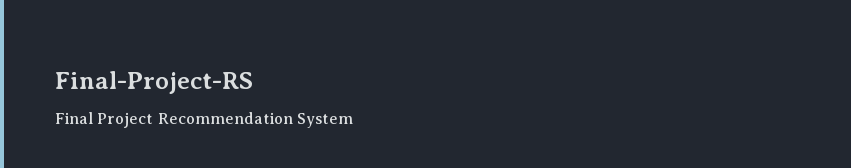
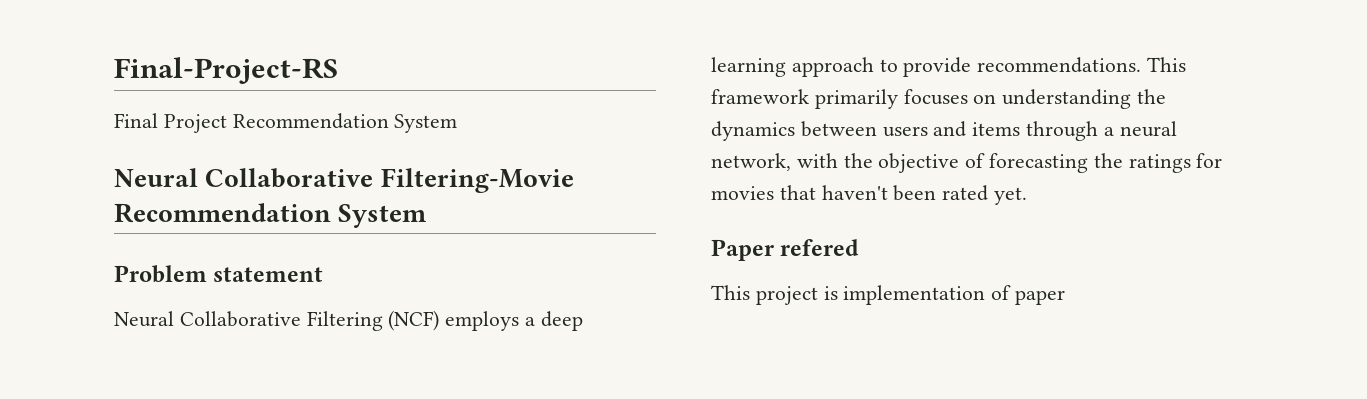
(353, 120) none -> [114,168,574,193] [114,203,428,228] [114,265,324,283] [114,310,583,331] [711,57,1187,77] [711,89,1167,109] [711,121,1177,141] [711,153,1223,173] [711,185,1028,205] [711,239,860,261] [711,285,1066,305] // Neural Collaborative Filtering-Movie Recommendation System // Problem statement // Neural Collaborative Filtering (NCF) employs a deep learning approach to provide recommendations. This framework primarily focuses on understanding the dynamics between users and items through a neural network, with the objective of forecasting the ratings for movies that haven't been rated yet. // Paper refered // This project is implementation of paper

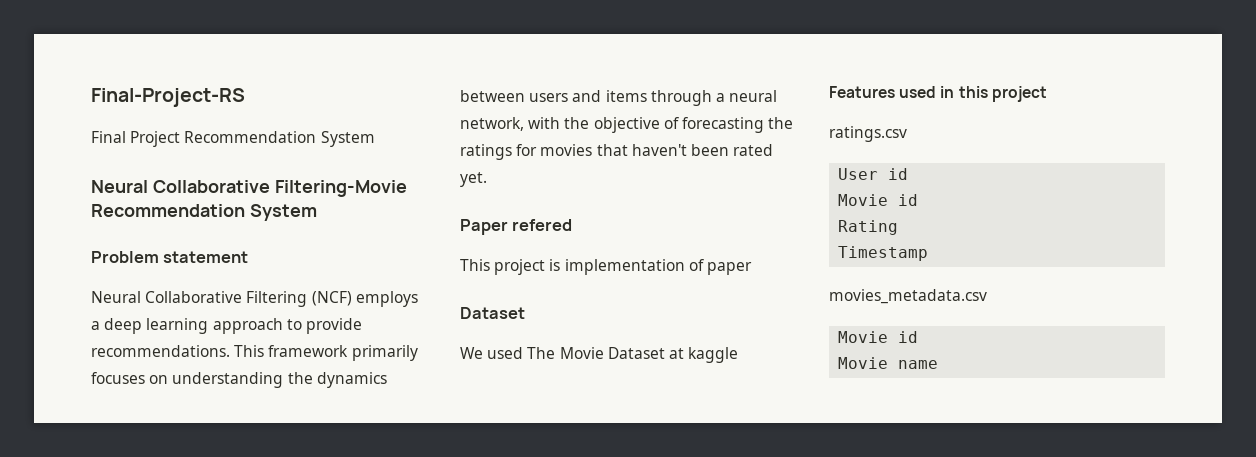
(1066, 297) none -> [460,307,525,319] [460,347,739,363] [829,86,1047,102] [829,126,907,142] [838,168,909,180] [838,194,919,206] [838,220,899,235] [838,246,929,261] [829,289,987,304] [838,331,919,343] [838,357,939,369] // Dataset // We used The Movie Dataset at kaggle // Features used in this project // ratings.csv // User id // Movie id // Rating // Timestamp // movies_metadata.csv // Movie id // Movie name

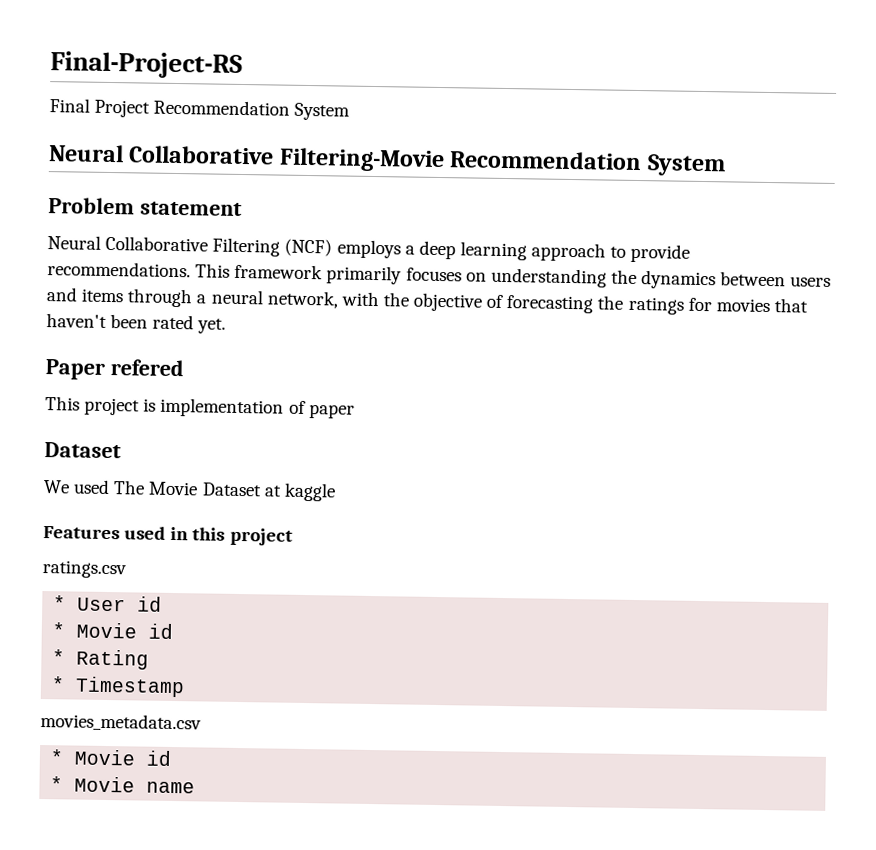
(907, 134) none -> [53,595,67,611] *
[838,194,919,206] Movie id // -> [52,622,174,640] [52,649,66,665] * Movie id // *
(899, 227) none -> [51,676,66,692] *
[838,331,919,343] Movie id // -> [50,749,173,766] [50,776,64,792] * Movie id // *

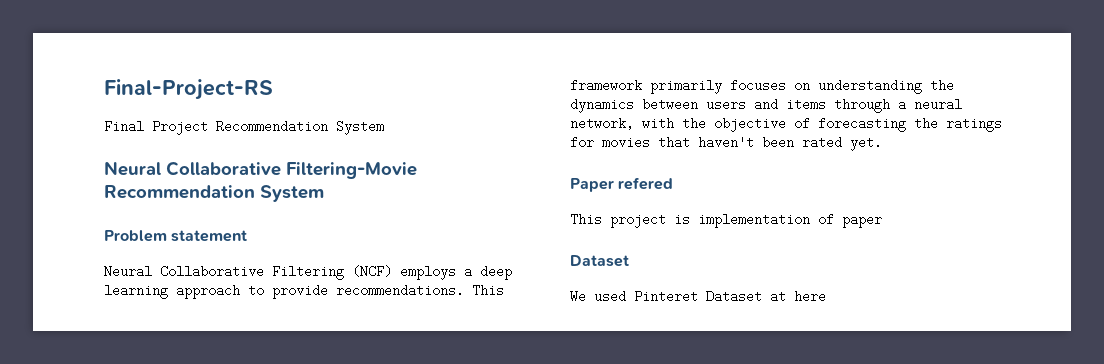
[113,480,336,502] [43,526,293,546] [42,560,127,579] [53,595,163,612] [52,622,174,640] [52,649,150,670] [51,676,186,698] [40,712,202,732] [50,749,173,766] [50,776,196,794] The Movie Dataset at kaggle // Features used in this project // ratings.csv // * User id // * Movie id // * Rating // * Timestamp // movies_metadata.csv // * Movie id // * Movie name -> [634,290,826,303] Pinteret Dataset at here

